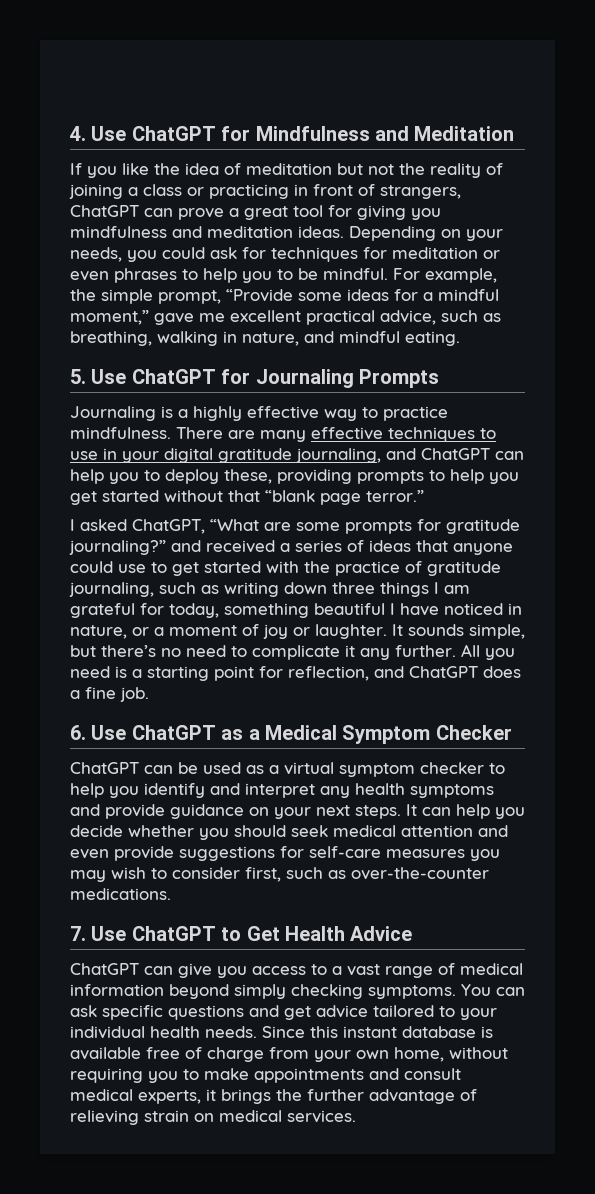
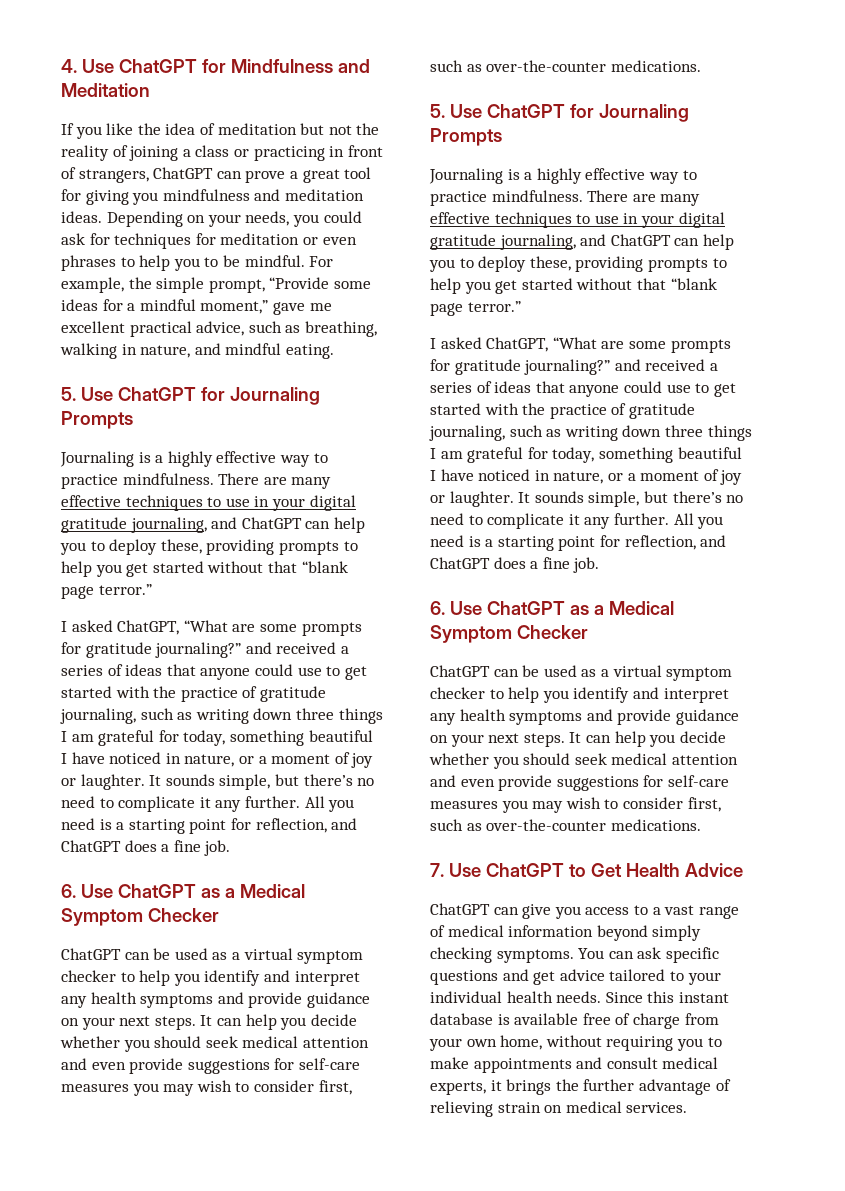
(171, 894) none -> [430,104,689,122] [430,128,502,146] [429,168,697,184] [430,190,701,206] [430,212,725,228] [430,234,734,250] [429,256,727,272] [430,278,717,294] [430,301,521,316] [430,337,731,353] [430,359,718,375] [430,381,736,397] [430,403,695,419] [429,425,752,441] [430,447,742,463] [430,469,743,485] [430,491,744,507] [430,513,724,529] [430,535,727,551] [430,557,600,573] [430,601,674,615] [430,625,588,643] [430,665,733,681] [430,687,729,703] [430,709,739,725] [430,731,726,747] [429,753,738,769] [430,775,729,791] [430,797,721,813] [430,819,701,831] // 5. Use ChatGPT for Journaling Prompts // Journaling is a highly effective way to practice mindfulness. There are many effective techniques to use in your digital gratitude journaling, and ChatGPT can help you to deploy these, providing prompts to help you get started without that “blank page terror.” // I asked ChatGPT, “What are some prompts for gratitude journaling?” and received a series of ideas that anyone could use to get started with the practice of gratitude journaling, such as writing down three things I am grateful for today, something beautiful I have noticed in nature, or a moment of joy or laughter. It sounds simple, but there’s no need to complicate it any further. All you need is a starting point for reflection, and ChatGPT does a fine job. // 6. Use ChatGPT as a Medical Symptom Checker // ChatGPT can be used as a virtual symptom checker to help you identify and interpret any health symptoms and provide guidance on your next steps. It can help you decide whether you should seek medical attention and even provide suggestions for self-care measures you may wish to consider first, such as over-the-counter medications.

